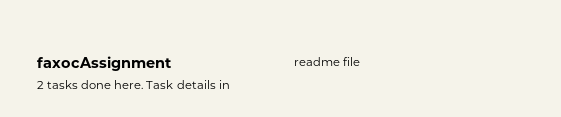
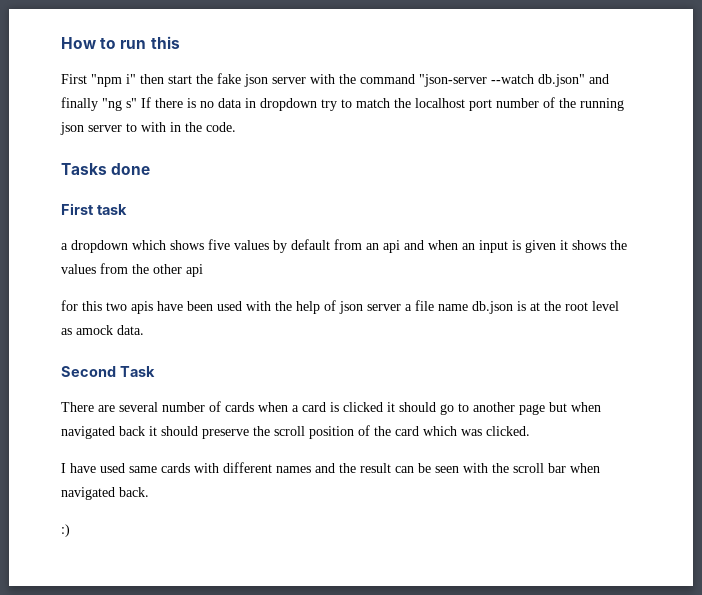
[37,56,172,71] [37,80,230,89] [294,57,361,66] faxocAssignment // 2 tasks done here. Task details in readme file -> [61,36,180,49] [61,73,609,87] [61,97,624,111] [60,122,236,135] [61,163,151,175] [61,203,127,215] [61,239,627,253] [61,263,203,277] [61,300,619,314] [61,325,144,335] [61,366,155,377] [61,401,601,415] [61,425,530,439] [61,462,600,473] [61,487,149,500] [61,524,70,537] How to run this // First "npm i" then start the fake json server with the command "json-server --watch db.json" and finally "ng s" If there is no data in dropdown try to match the localhost port number of the running json server to with in the code. // Tasks done // First task // a dropdown which shows five values by default from an api and when an input is given it shows the values from the other api // for this two apis have been used with the help of json server a file name db.json is at the root level as amock data. // Second Task // There are several number of cards when a card is clicked it should go to another page but when navigated back it should preserve the scroll position of the card which was clicked. // I have used same cards with different names and the result can be seen with the scroll bar when navigated back. // :)

